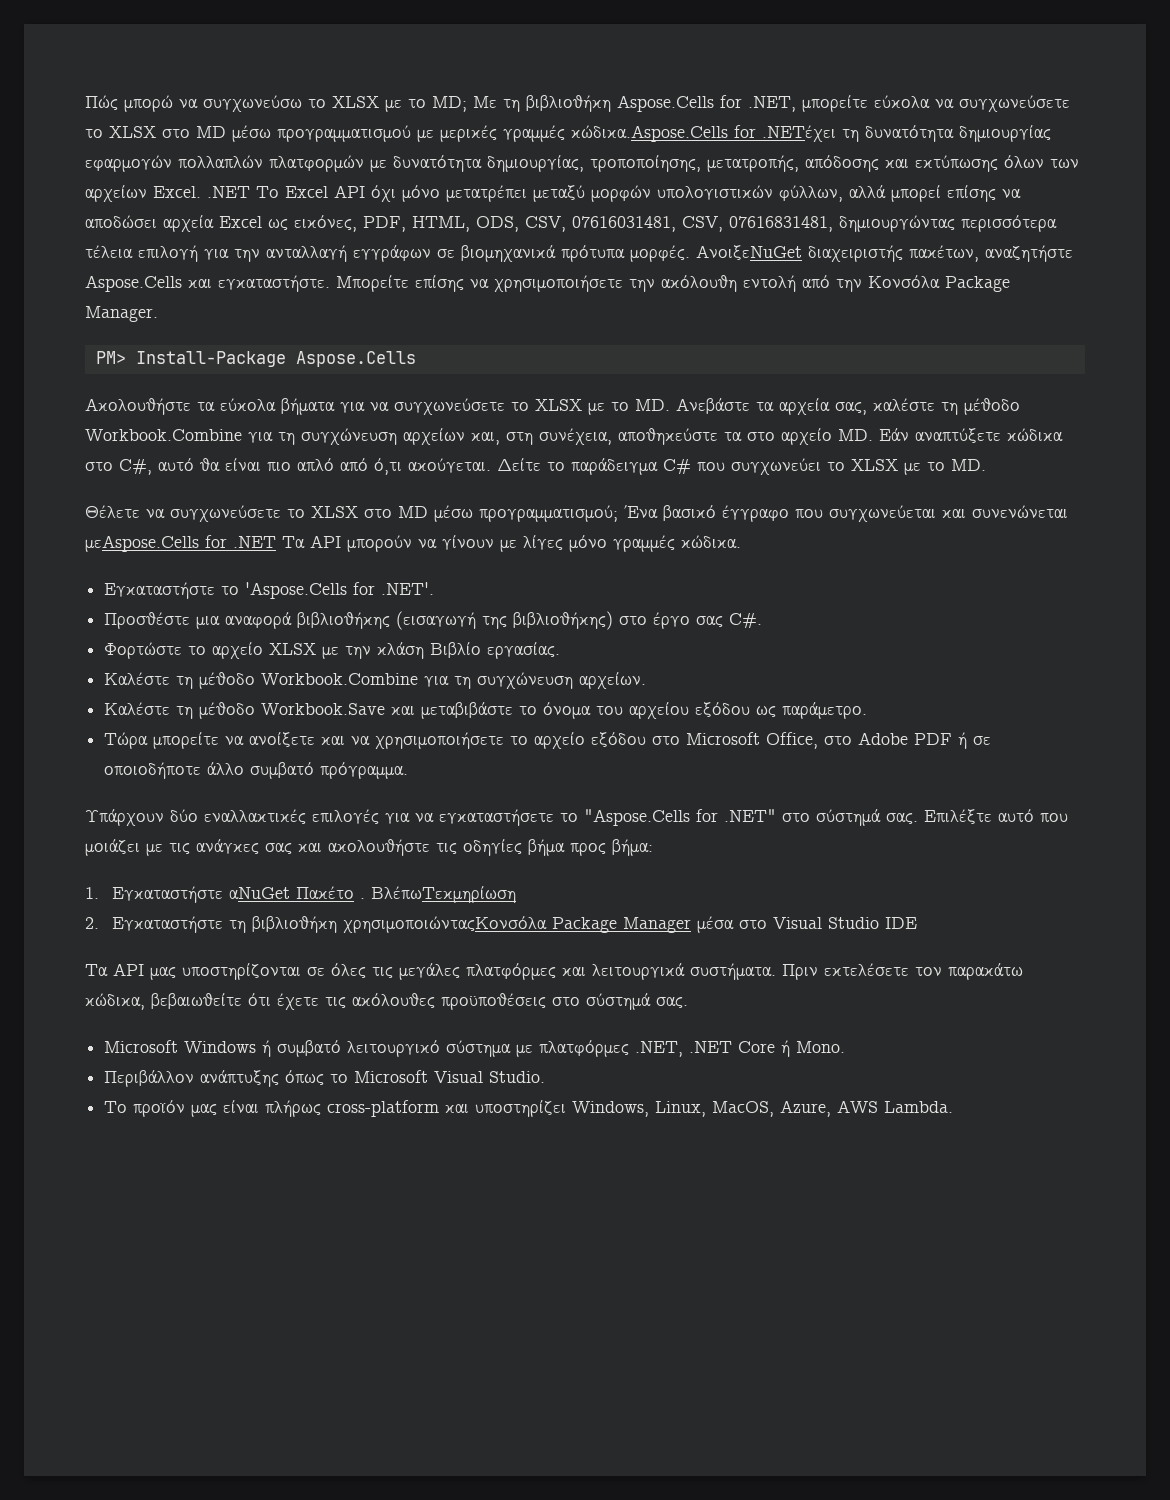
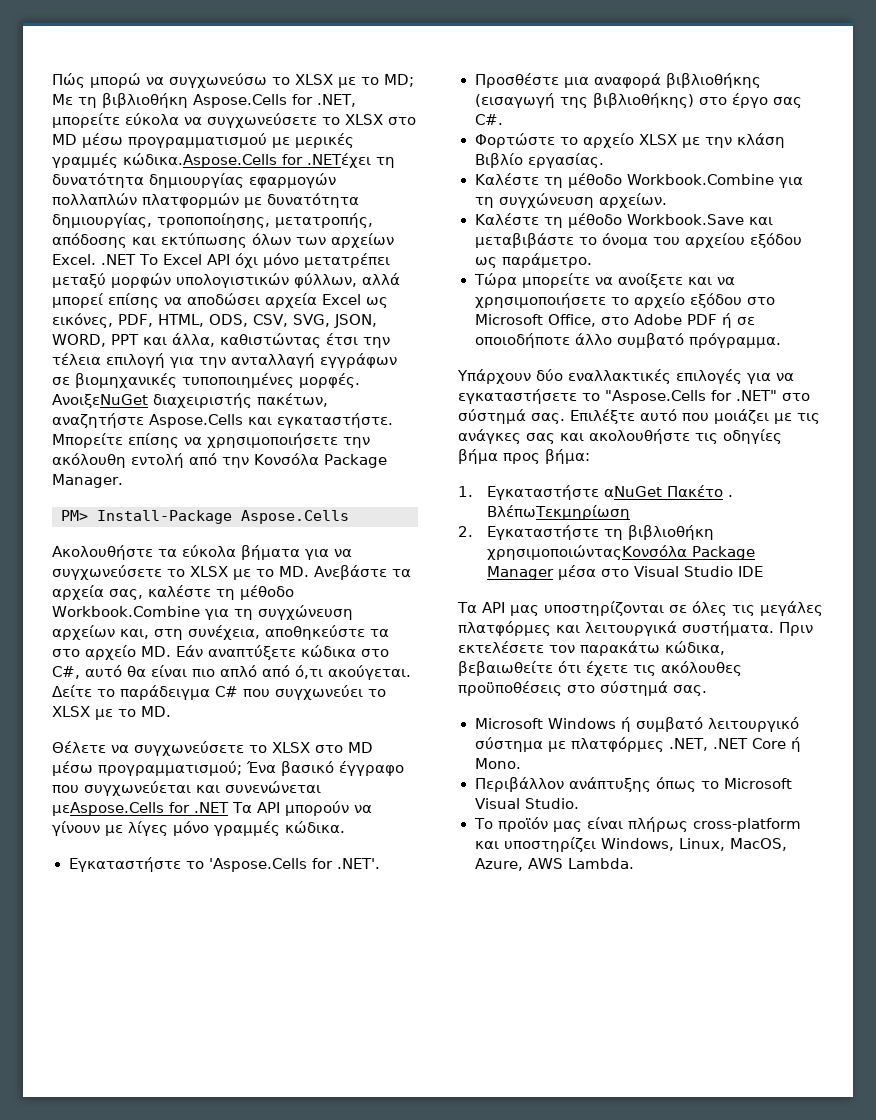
[572,215,1057,232] 07616031481, CSV, 07616831481, δημιουργώντας περισσότερα -> [293,314,377,328] [52,333,390,348] SVG, JSON, WORD, PPT και άλλα, καθιστώντας έτσι την
[461,245,625,262] βιομηχανικά πρότυπα -> [75,373,294,388] βιομηχανικές τυποποιημένες

